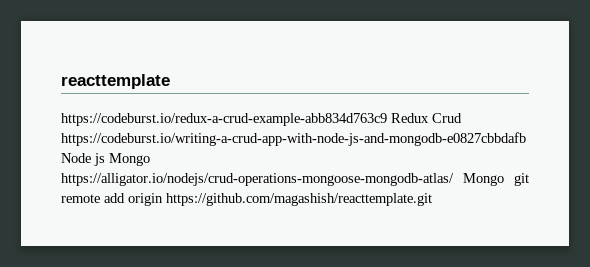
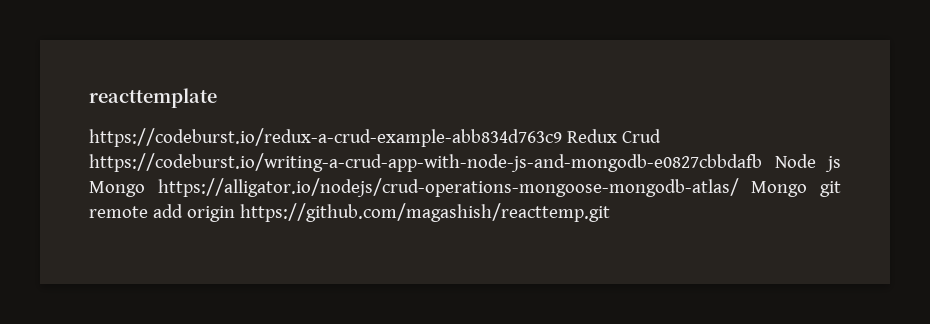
[166,193,432,206] https://github.com/magashish/reacttemplate.git -> [239,203,610,222] https://github.com/magashish/reacttemp.git

